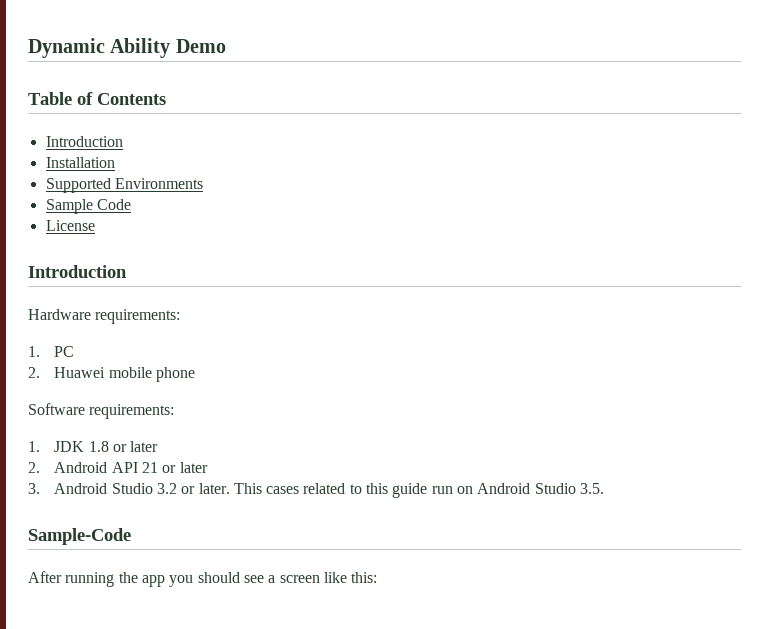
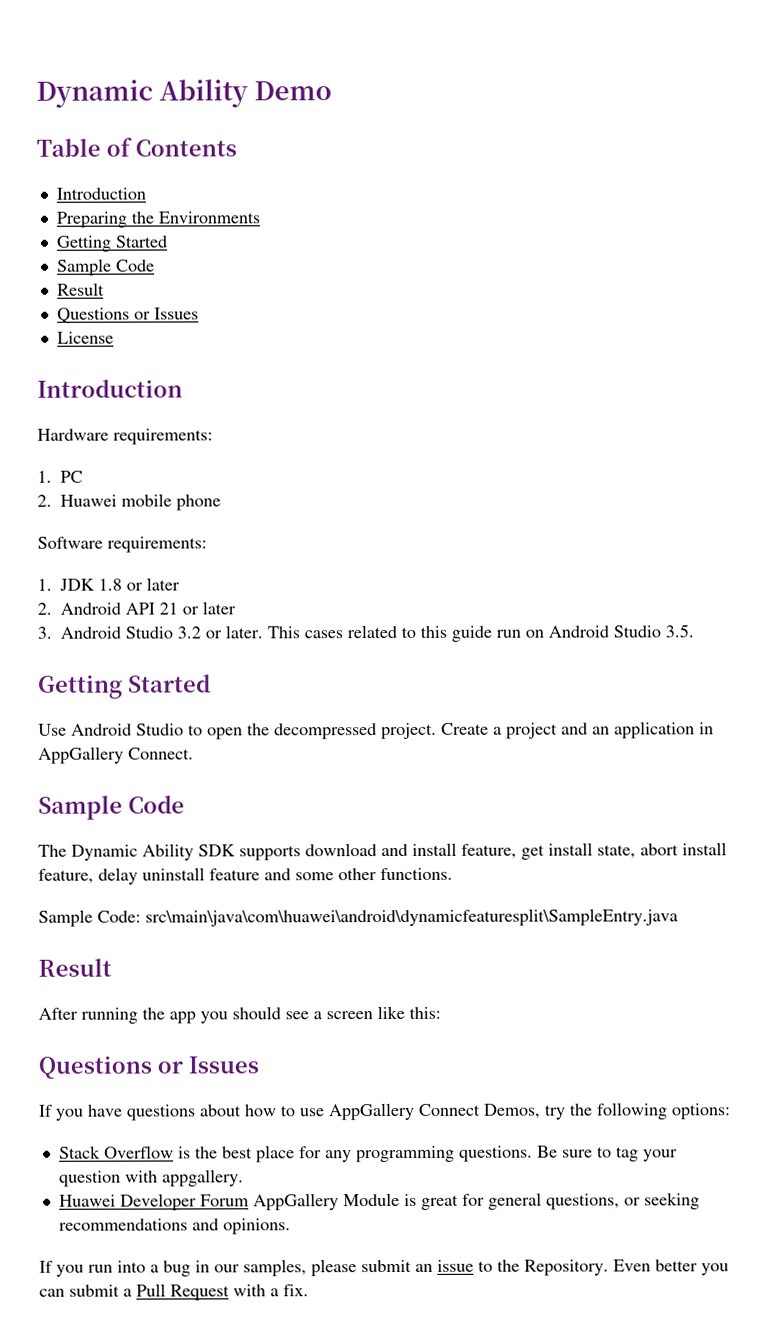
[45,157,115,168] [45,178,203,193] [45,199,131,214] Installation // Supported Environments // Sample Code -> [55,211,260,228] [56,235,168,252] [56,258,155,276] [56,282,105,296] [56,307,199,324] Preparing the Environments // Getting Started // Sample Code // Result // Questions or Issues
[28,528,131,545] Sample-Code -> [38,674,211,699] [38,721,714,740] [38,746,194,764] [38,795,185,820] [38,842,727,861] [38,867,453,885] [38,908,678,927] [38,958,112,977] Getting Started // Use Android Studio to open the decompressed project. Create a project and an application in AppGallery Connect. // Sample Code // The Dynamic Ability SDK supports download and install feature, get install state, abort install feature, delay uninstall feature and some other functions. // Sample Code: src\main\java\com\huawei\android\dynamicfeaturesplit\SampleEntry.java // Result
(378, 577) none -> [38,1055,259,1079] [38,1102,731,1121] [58,1145,678,1163] [58,1169,244,1187] [58,1192,700,1211] [58,1218,291,1235] [39,1259,729,1277] [39,1283,309,1301] // Questions or Issues // If you have questions about how to use AppGallery Connect Demos, try the following options: // Stack Overflow is the best place for any programming questions. Be sure to tag your question with appgallery. // Huawei Developer Forum AppGallery Module is great for general questions, or seeking recommendations and opinions. // If you run into a bug in our samples, please submit an issue to the Repository. Even better you can submit a Pull Request with a fix.

